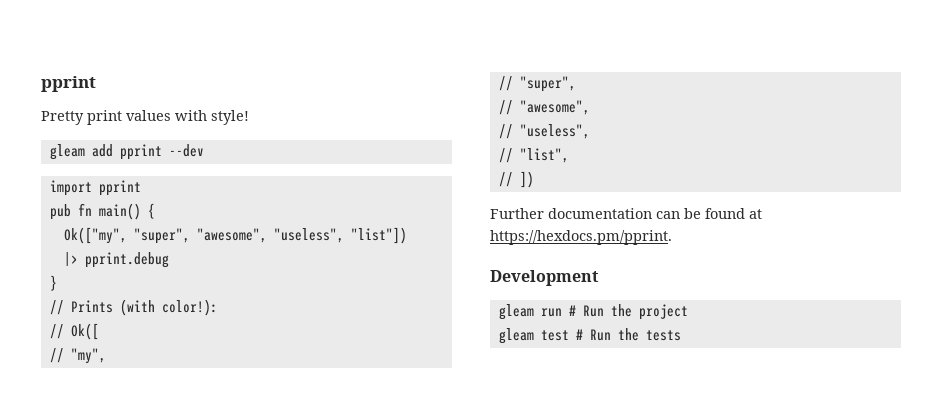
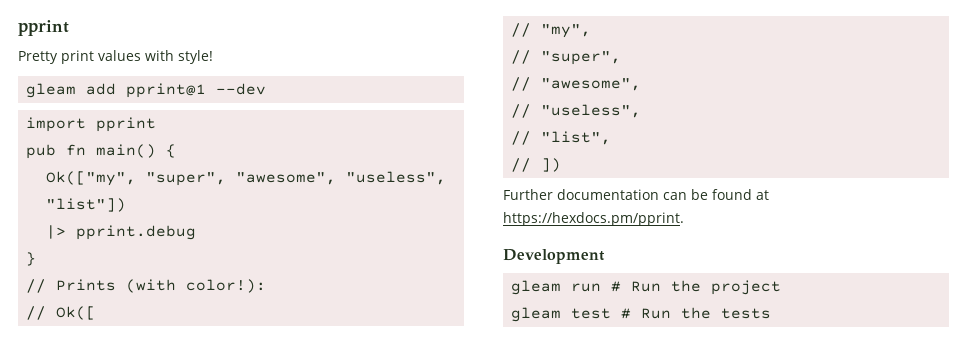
[119,144,162,160] pprint -> [126,83,207,98] pprint@1

